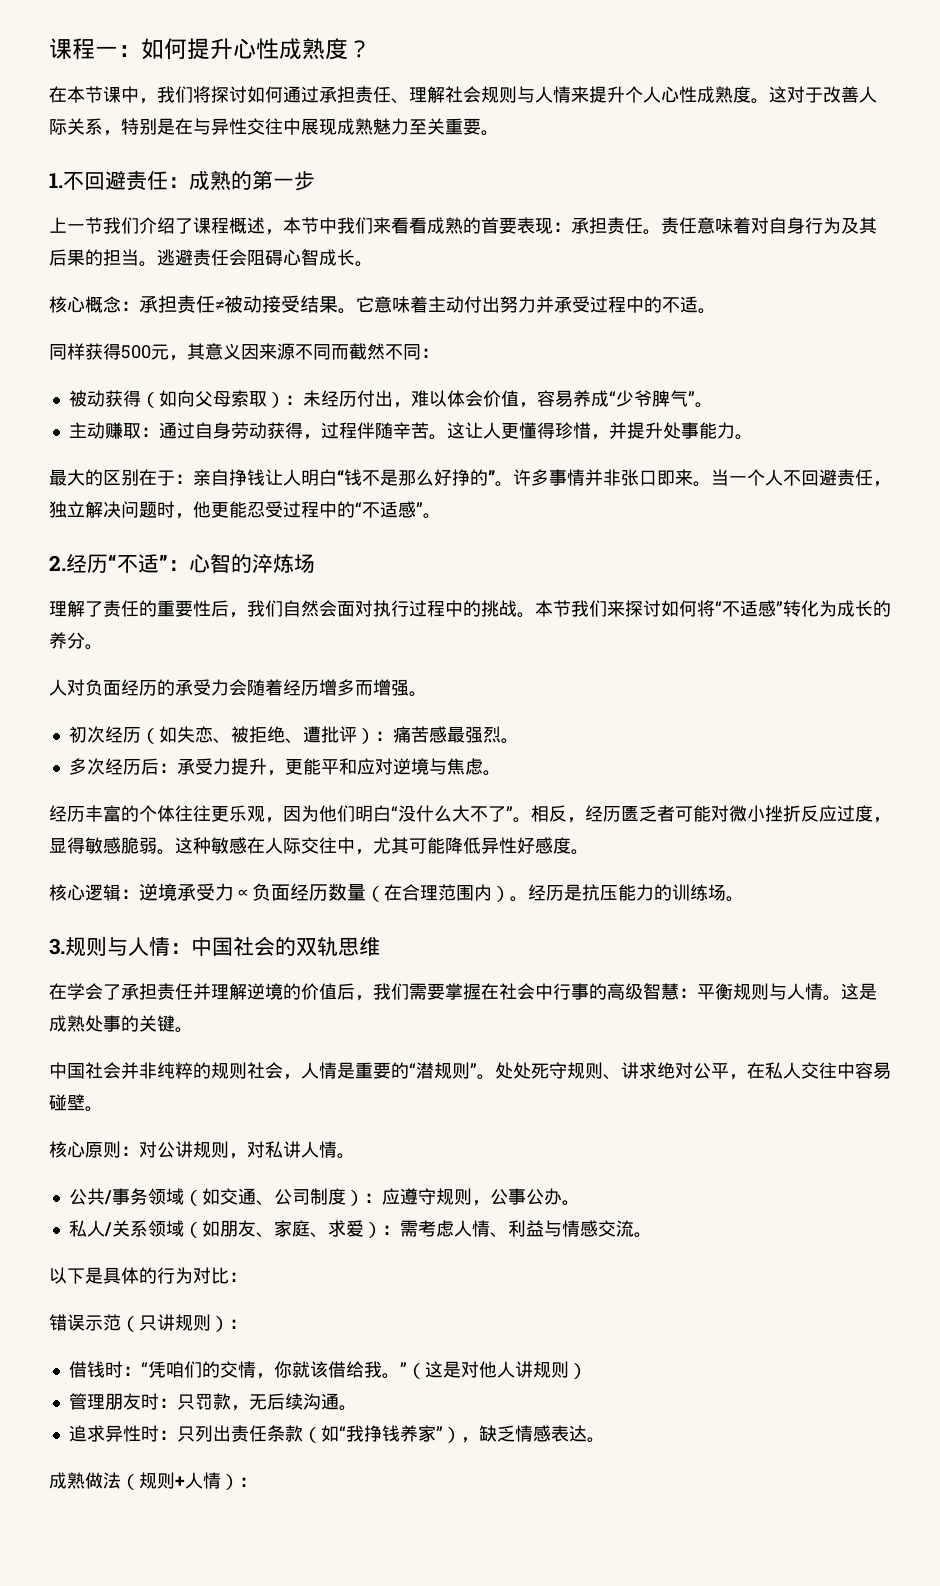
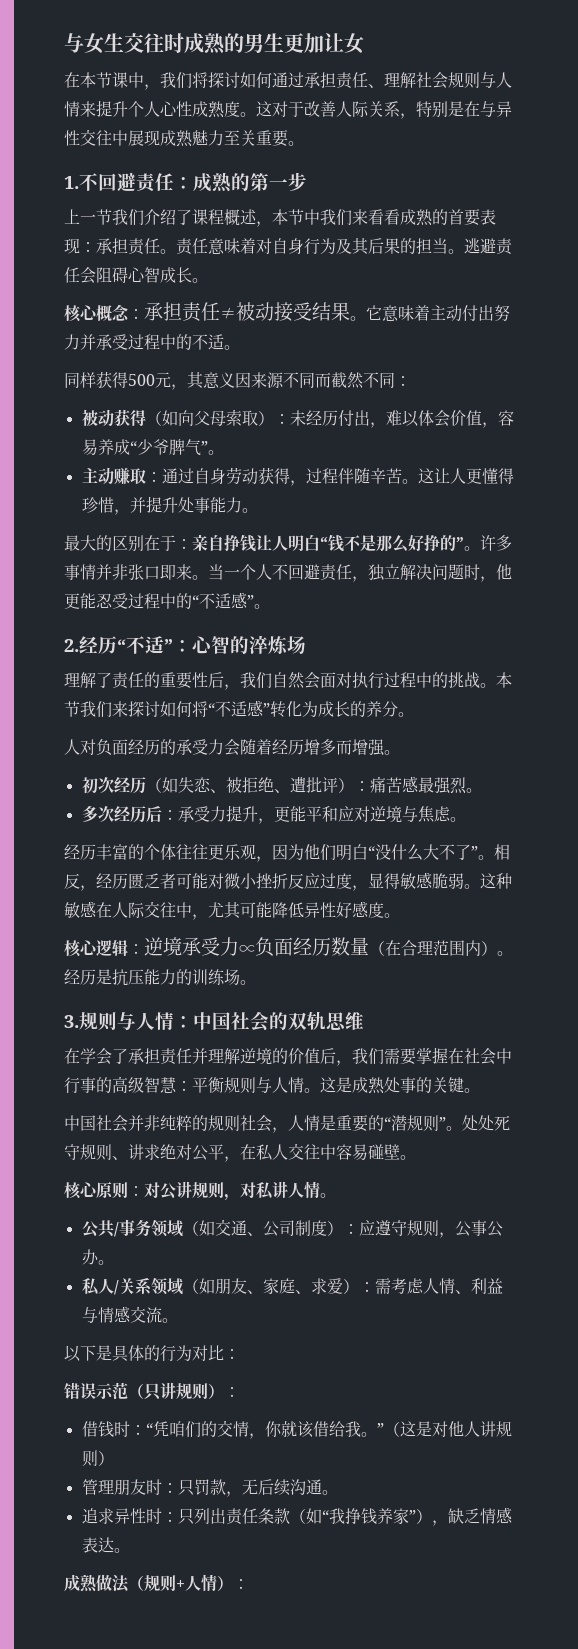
[49,38,371,60] 课程一：如何提升心性成熟度？ -> [64,33,364,55] 与女生交往时成熟的男生更加让女

